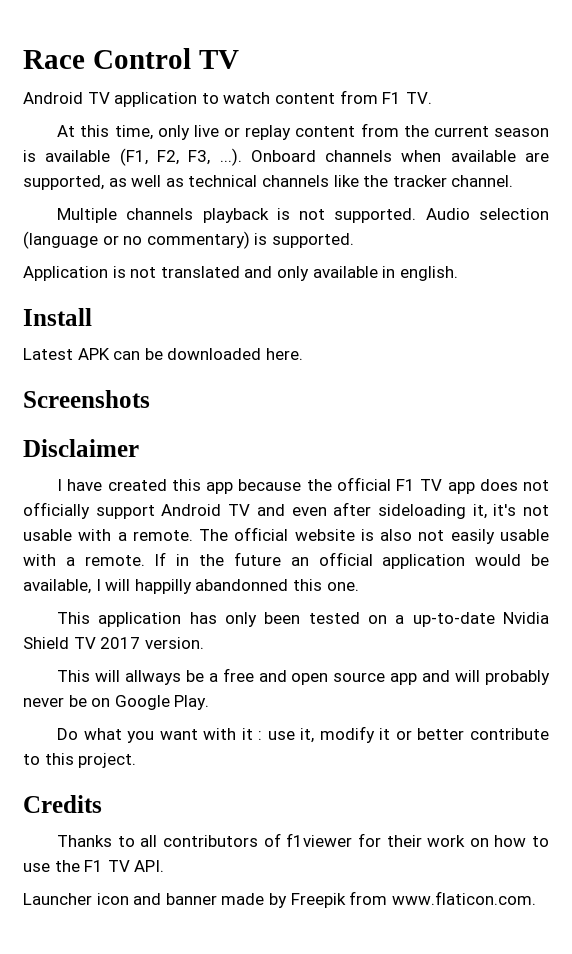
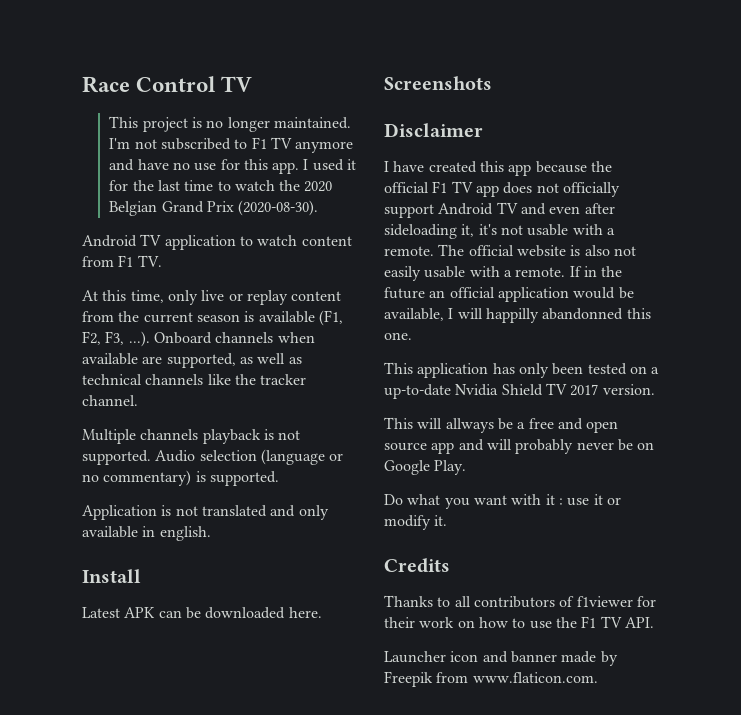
(239, 59) none -> [109,116,351,132] [109,137,354,153] [109,159,357,174] [109,180,333,192] [109,200,319,216] // This project is no longer maintained. I'm not subscribed to F1 TV anymore and have no use for this app. I used it for the last time to watch the 2020 Belgian Grand Prix (2020-08-30).
[300,726,550,743] [23,753,137,768] it, modify it or better contribute to this project. -> [593,494,621,505] [384,515,448,530] it or modify it.

